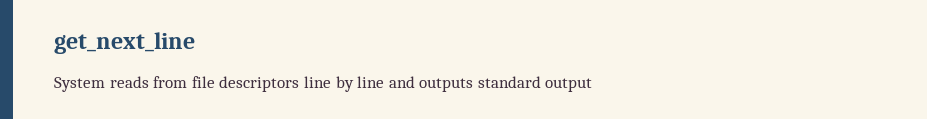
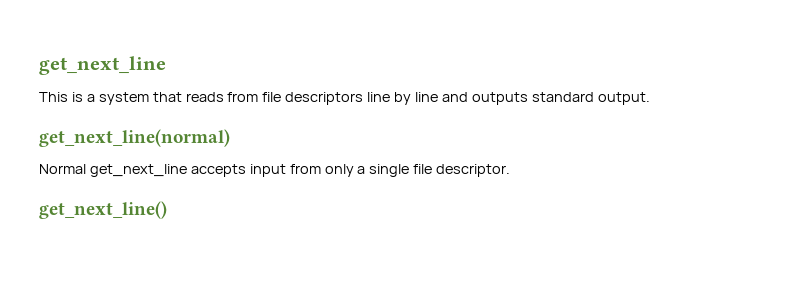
[54,77,105,92] System -> [39,92,182,105] This is a system that
[545,78,593,92] output -> [597,92,650,105] [39,129,230,147] [39,164,511,177] [39,201,167,219] output. // get_next_line(normal) // Normal get_next_line accepts input from only a single file descriptor. // get_next_line()

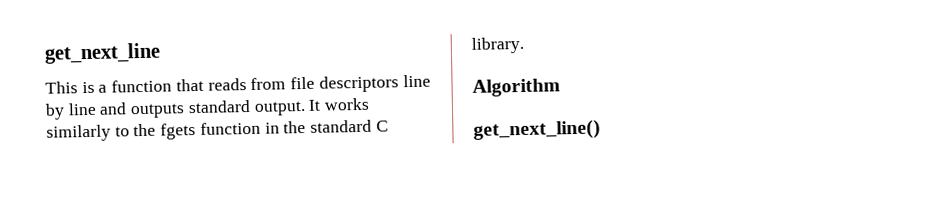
[98,92,149,105] system -> [111,79,173,93] function
[39,129,230,147] [39,164,511,177] // get_next_line(normal) // Normal get_next_line accepts input from only a single file descriptor. -> [308,97,370,111] [46,119,389,142] [471,36,524,54] [472,78,560,97] It works similarly to the fgets function in the standard C library. // Algorithm

